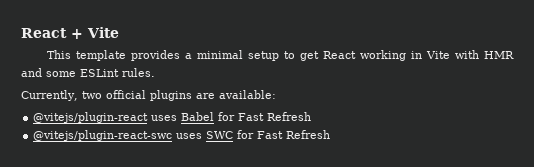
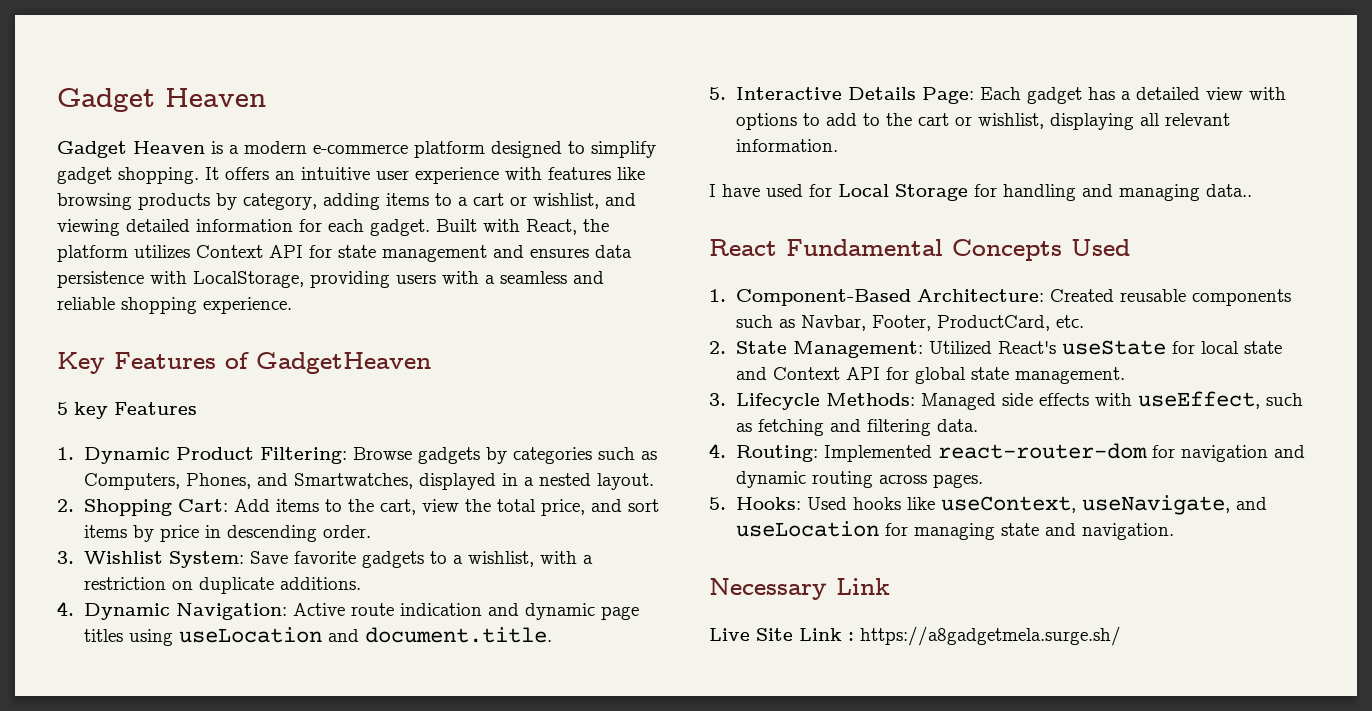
[21,27,119,39] [46,50,514,61] [21,68,155,77] [21,90,276,101] [33,112,312,123] [33,130,331,141] React + Vite // This template provides a minimal setup to get React working in Vite with HMR and some ESLint rules. // Currently, two official plugins are available: // @vitejs/plugin-react uses Babel for Fast Refresh // @vitejs/plugin-react-swc uses SWC for Fast Refresh -> [57,88,266,112] [57,141,656,158] [57,167,645,184] [57,193,636,210] [57,219,609,236] [57,245,632,262] [57,271,604,288] [57,297,292,314] [57,352,431,374] [57,402,197,419] [57,447,657,464] [83,473,654,490] [57,499,659,516] [83,525,371,542] [57,551,593,568] [83,577,361,594] [57,601,639,620] [83,627,552,646] [709,87,1286,104] [735,113,1230,130] [735,139,838,152] [709,184,1252,201] [709,239,1130,261] [709,289,1291,306] [735,315,1084,331] [709,340,1282,358] [735,367,1125,384] [709,391,1303,410] [735,419,978,436] [709,443,1305,462] [735,471,983,488] [709,495,1267,515] [735,521,1174,540] [709,578,890,600] [709,626,1121,646] Gadget Heaven // Gadget Heaven is a modern e-commerce platform designed to simplify gadget shopping. It offers an intuitive user experience with features like browsing products by category, adding items to a cart or wishlist, and viewing detailed information for each gadget. Built with React, the platform utilizes Context API for state management and ensures data persistence with LocalStorage, providing users with a seamless and reliable shopping experience. // Key Features of GadgetHeaven // 5 key Features // 1. Dynamic Product Filtering: Browse gadgets by categories such as Computers, Phones, and Smartwatches, displayed in a nested layout. // 2. Shopping Cart: Add items to the cart, view the total price, and sort items by price in descending order. // 3. Wishlist System: Save favorite gadgets to a wishlist, with a restriction on duplicate additions. // 4. Dynamic Navigation: Active route indication and dynamic page titles using useLocation and document.title. // 5. Interactive Details Page: Each gadget has a detailed view with options to add to the cart or wishlist, displaying all relevant information. // I have used for Local Storage for handling and managing data.. // React Fundamental Concepts Used // 1. Component-Based Architecture: Created reusable components such as Navbar, Footer, ProductCard, etc. // 2. State Management: Utilized React's useState for local state and Context API for global state management. // 3. Lifecycle Methods: Managed side effects with useEffect, such as fetching and filtering data. // 4. Routing: Implemented react-router-dom for navigation and dynamic routing across pages. // 5. Hooks: Used hooks like useContext, useNavigate, and useLocation for managing state and navigation. // Necessary Link // Live Site Link : https://a8gadgetmela.surge.sh/

